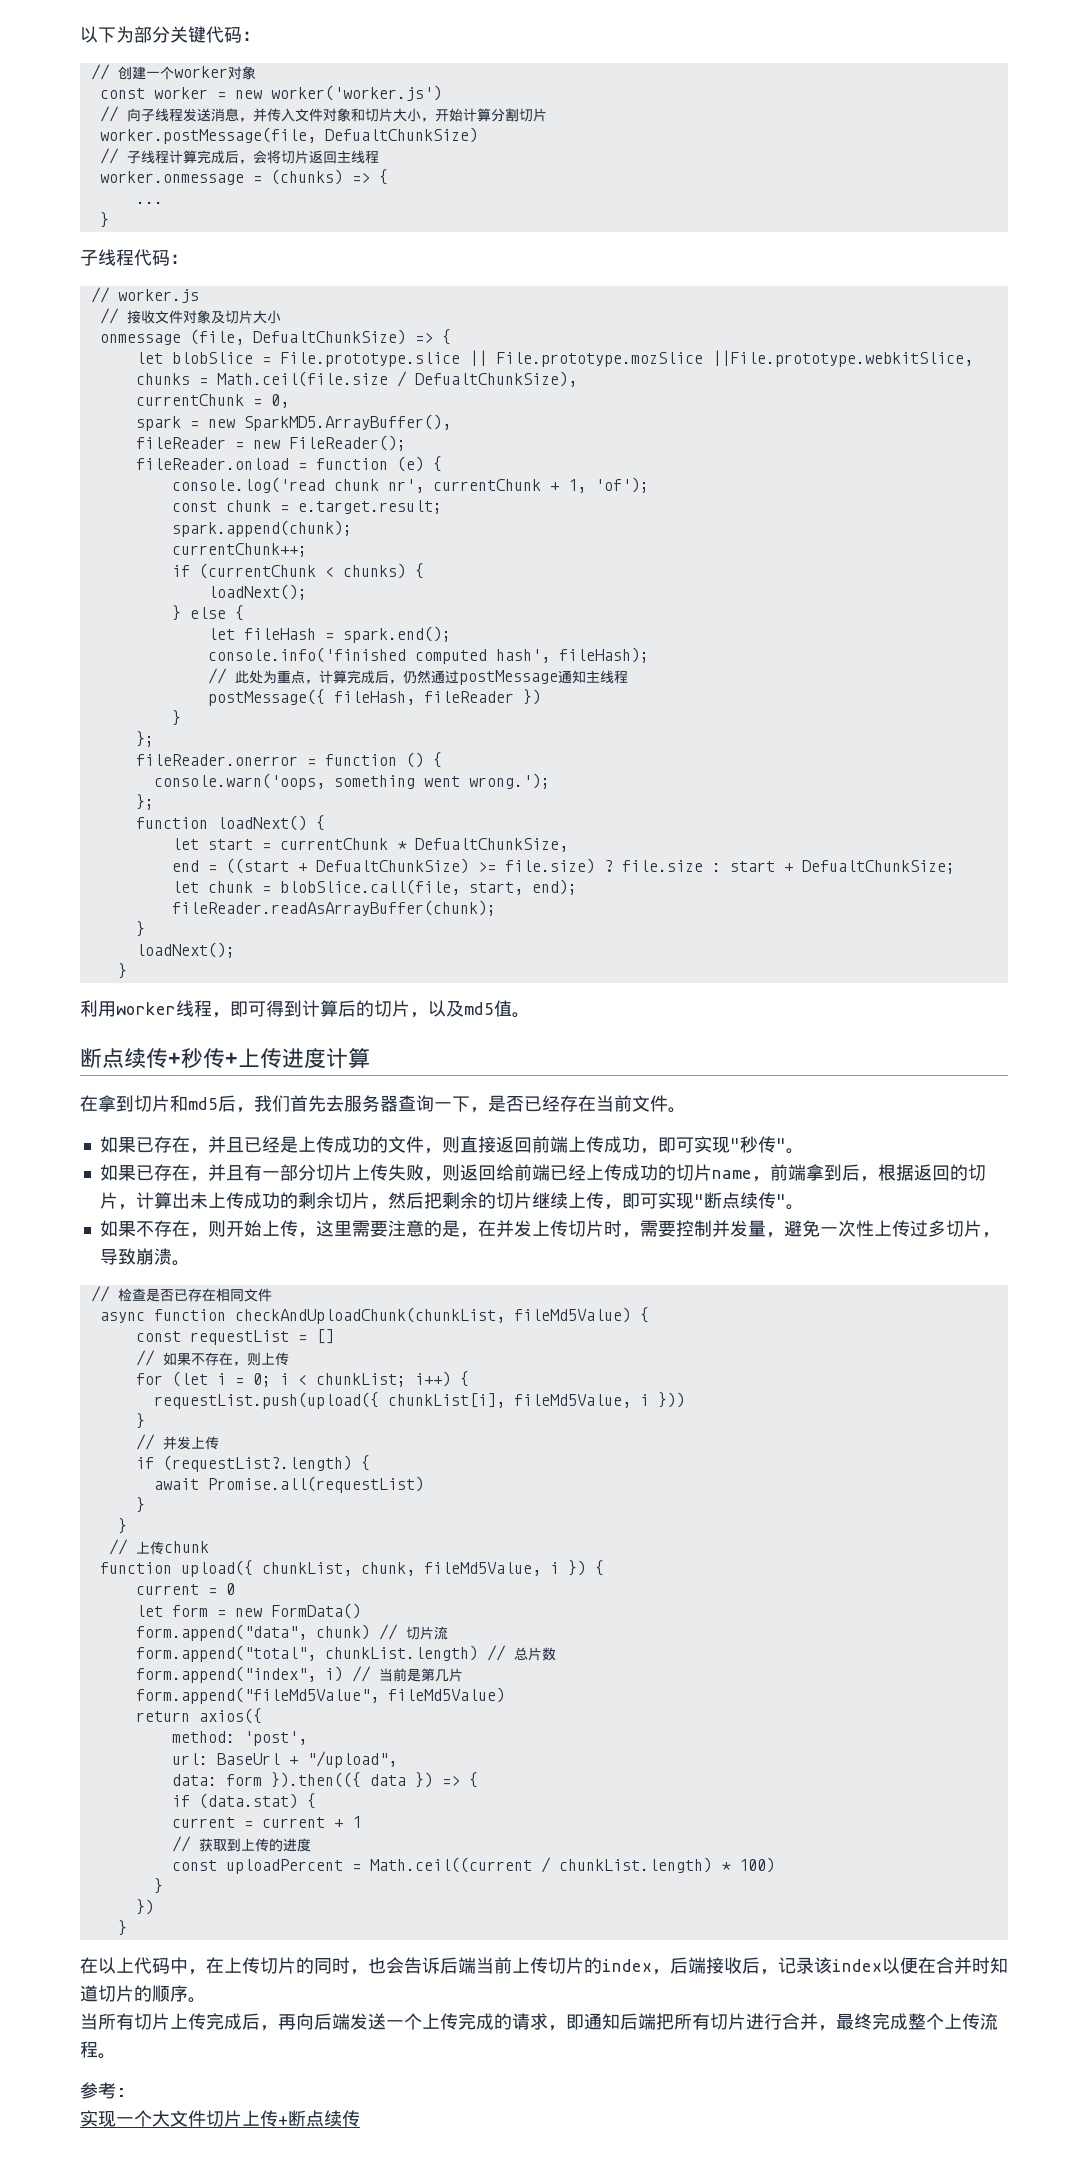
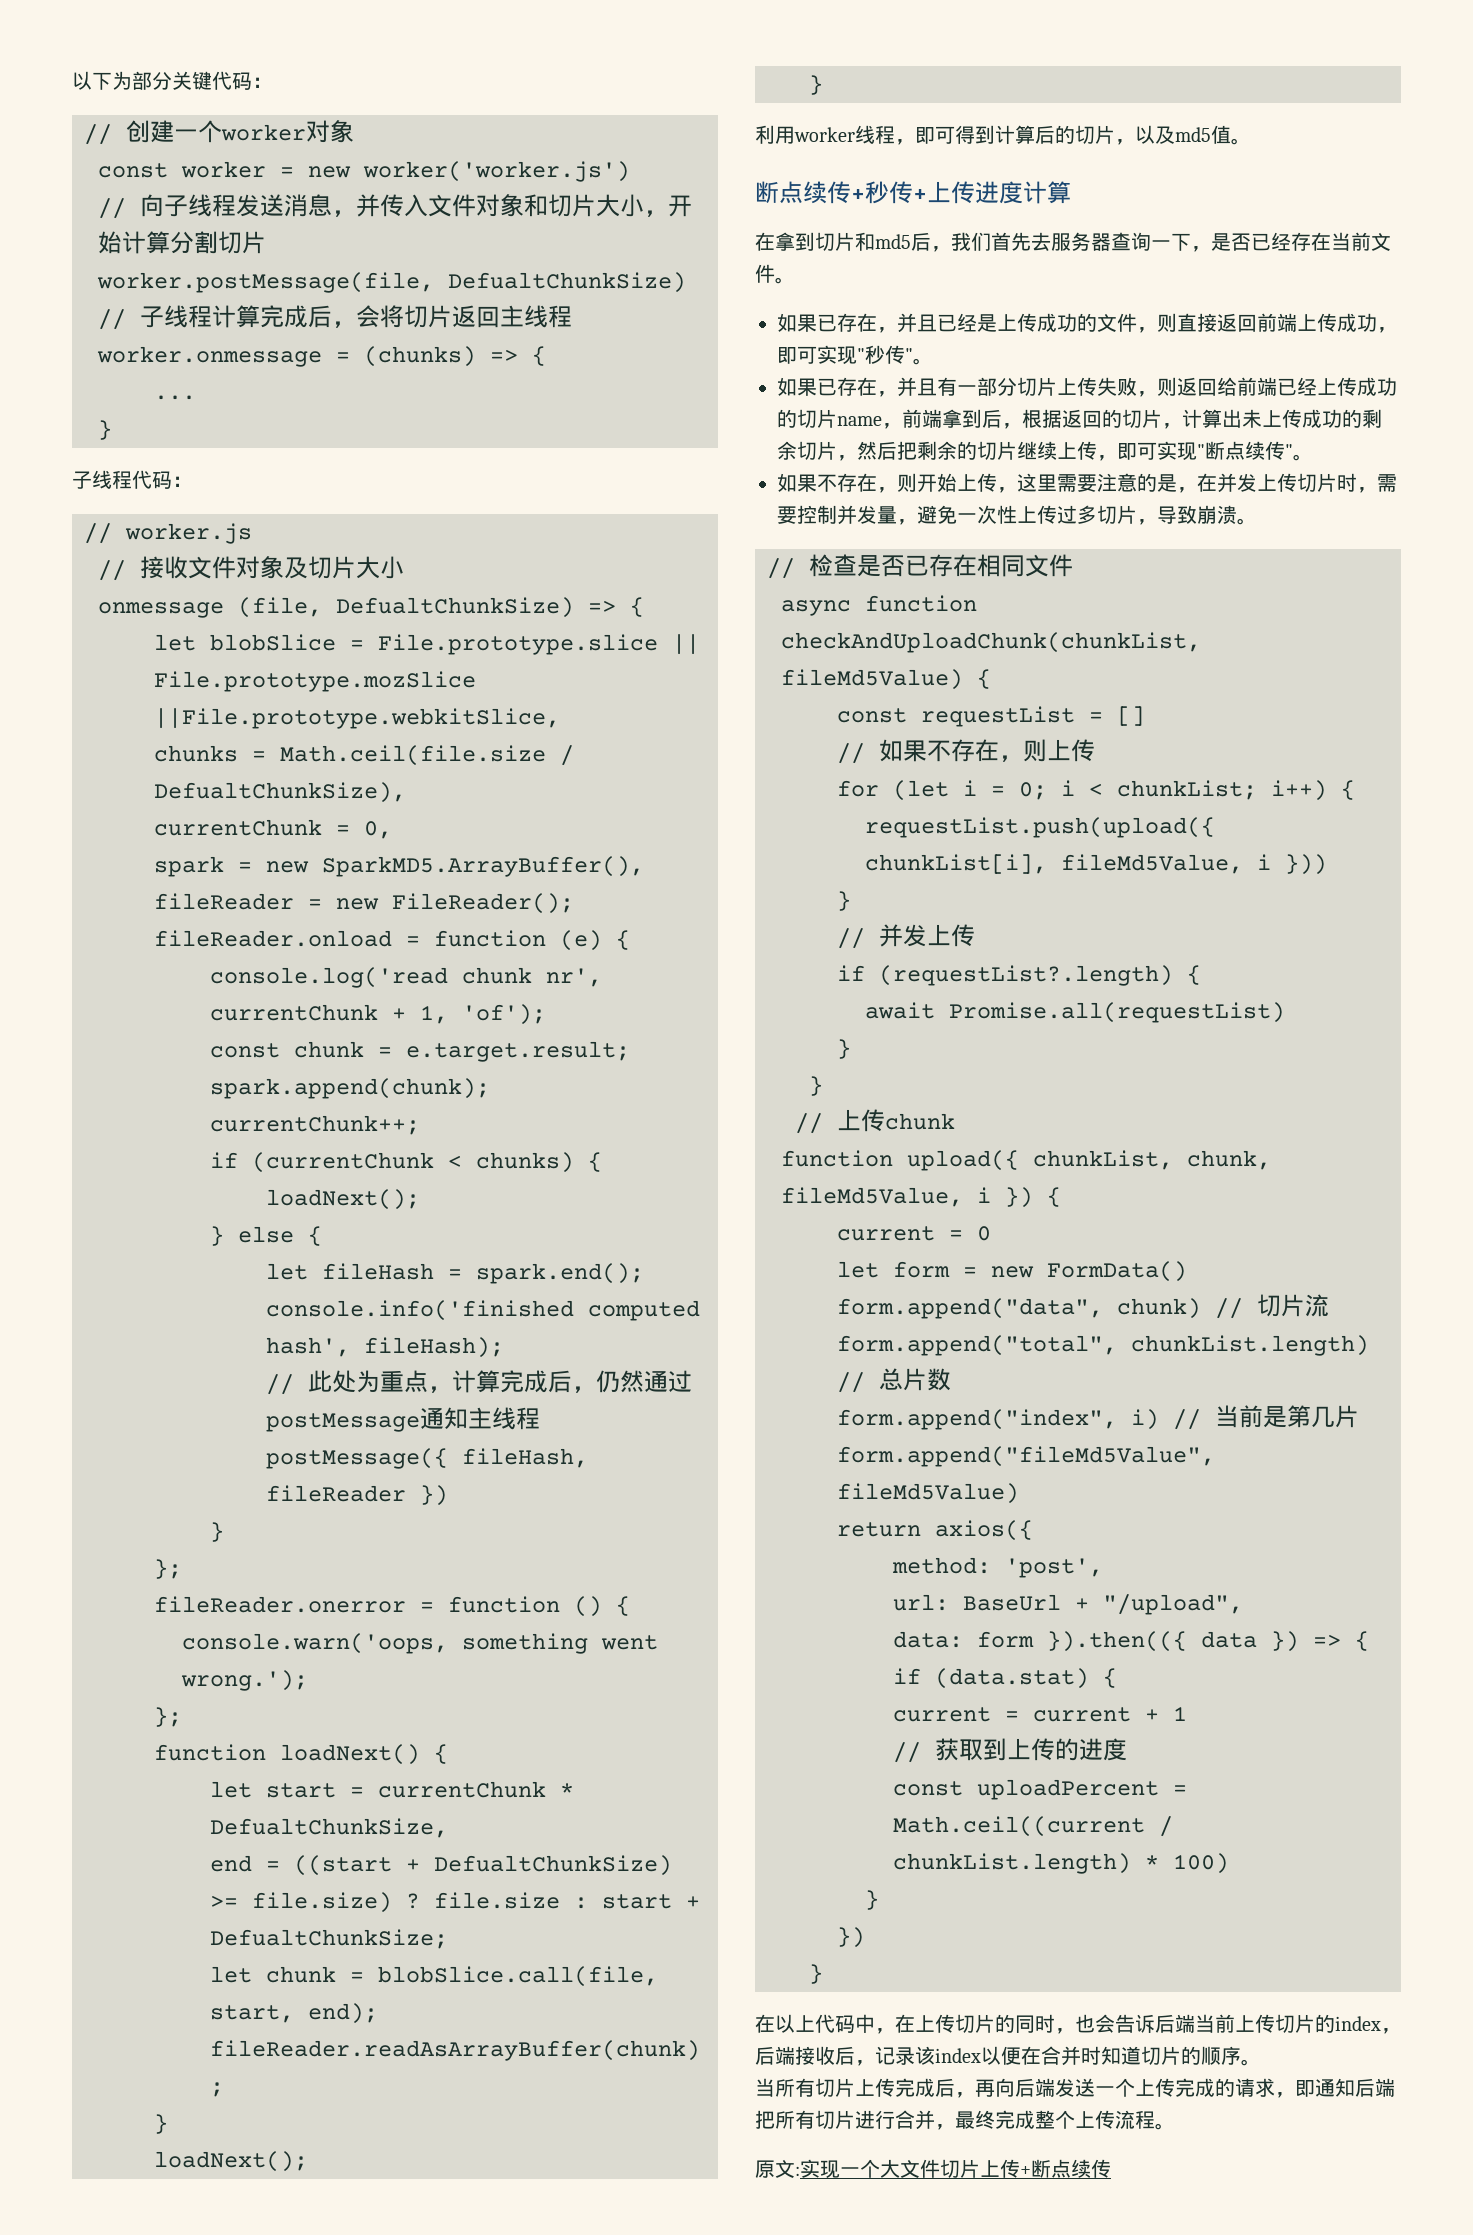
[80,2082,127,2099] 参考: // -> [755,2159,800,2178] 原文:

